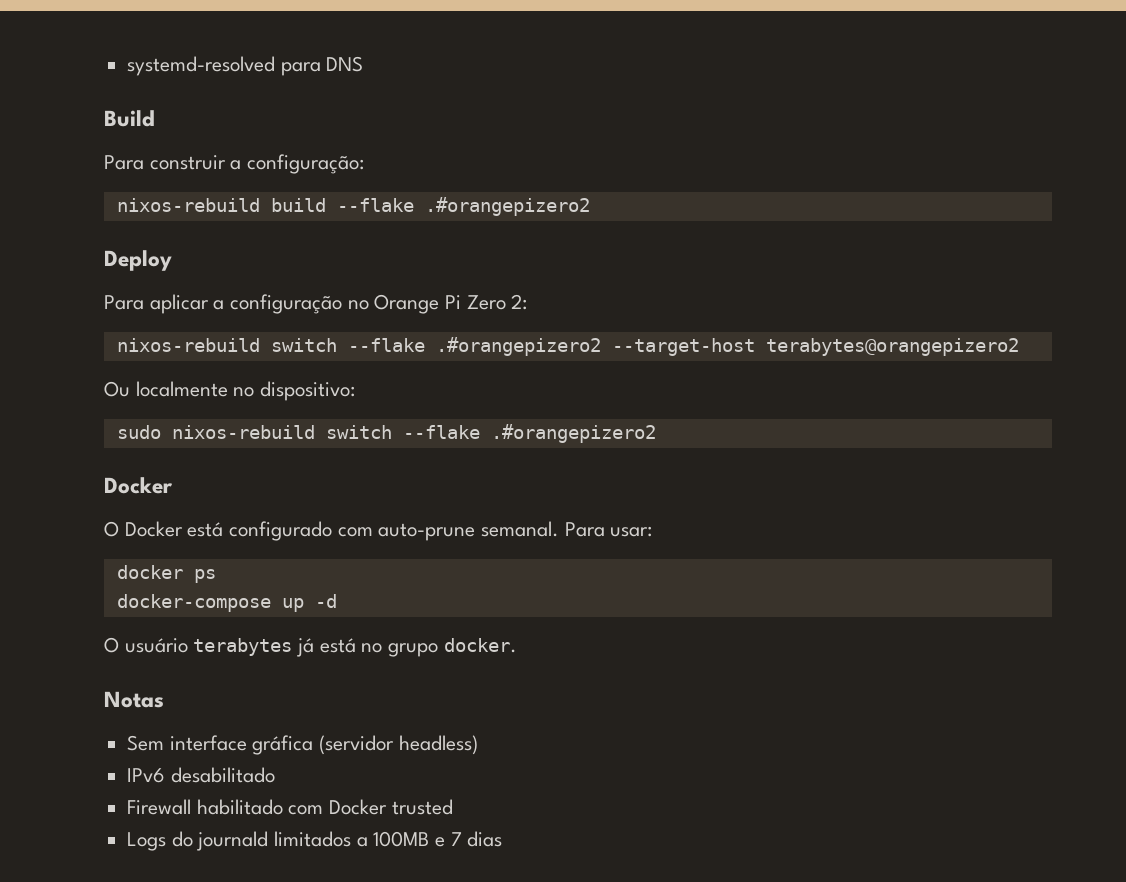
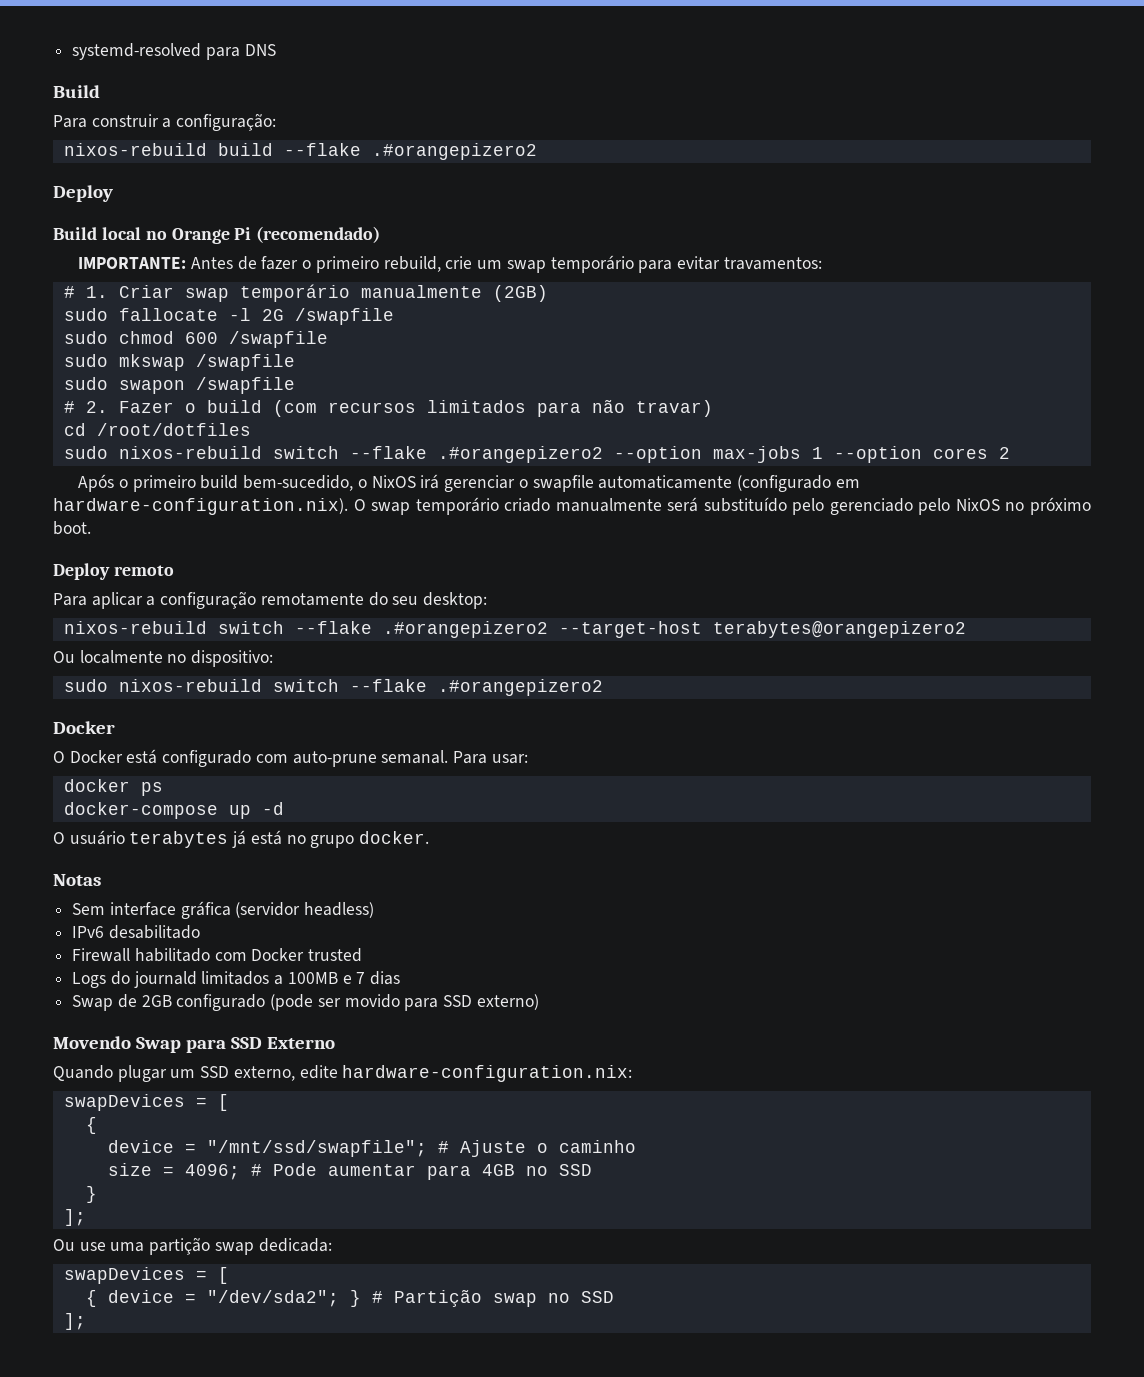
(172, 260) none -> [53,226,381,244] [78,255,822,273] [63,284,548,302] [63,308,394,325] [63,331,328,348] [63,354,295,371] [63,377,295,394] [63,399,713,417] [63,423,251,436] [63,446,1010,463] [78,474,860,492] [53,497,1091,515] [53,521,91,535] [53,563,174,580] // Build local no Orange Pi (recomendado) // IMPORTANTE: Antes de fazer o primeiro rebuild, crie um swap temporário para evitar travamentos: // # 1. Criar swap temporário manualmente (2GB) // sudo fallocate -l 2G /swapfile // sudo chmod 600 /swapfile // sudo mkswap /swapfile // sudo swapon /swapfile // # 2. Fazer o build (com recursos limitados para não travar) // cd /root/dotfiles // sudo nixos-rebuild switch --flake .#orangepizero2 --option max-jobs 1 --option cores 2 // Após o primeiro build bem-sucedido, o NixOS irá gerenciar o swapfile automaticamente (configurado em hardware-configuration.nix). O swap temporário criado manualmente será substituído pelo gerenciado pelo NixOS no próximo boot. // Deploy remoto
[347,294,528,314] no Orange Pi Zero 2: -> [260,592,488,609] remotamente do seu desktop:
(503, 839) none -> [72,994,539,1011] [53,1036,335,1053] [53,1065,633,1082] [63,1094,229,1111] [85,1117,97,1134] [107,1140,636,1157] [107,1163,592,1180] [85,1186,97,1203] [63,1209,86,1226] [53,1237,332,1255] [63,1267,229,1284] [85,1289,614,1307] [63,1313,86,1330] // Swap de 2GB configurado (pode ser movido para SSD externo) // Movendo Swap para SSD Externo // Quando plugar um SSD externo, edite hardware-configuration.nix: // swapDevices = [ // { // device = "/mnt/ssd/swapfile"; # Ajuste o caminho // size = 4096; # Pode aumentar para 4GB no SSD // } // ]; // Ou use uma partição swap dedicada: // swapDevices = [ // { device = "/dev/sda2"; } # Partição swap no SSD // ];

